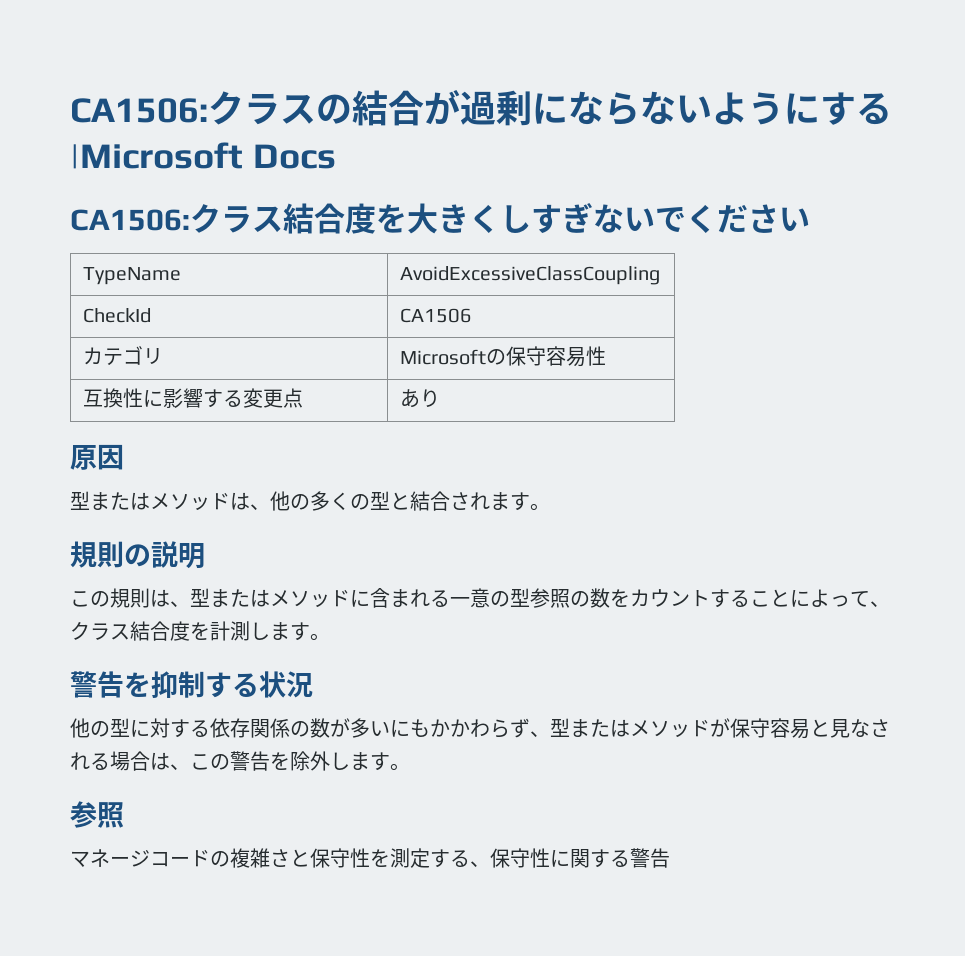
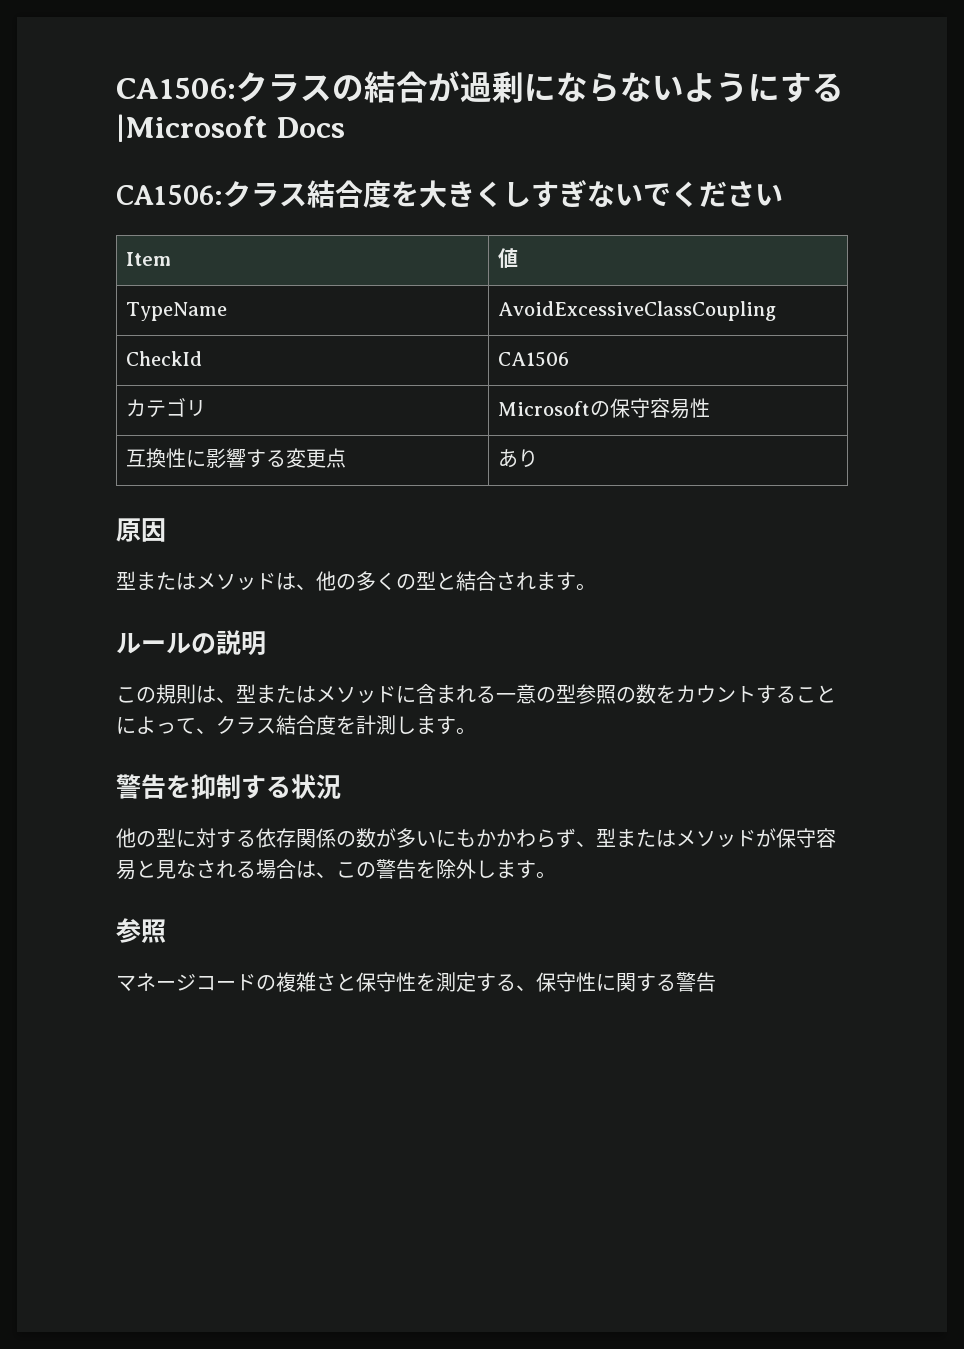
(810, 219) none -> [125,252,171,266] [497,248,518,268] // Item | 値
[70,541,124,568] 規則 -> [116,633,191,654] ルール

